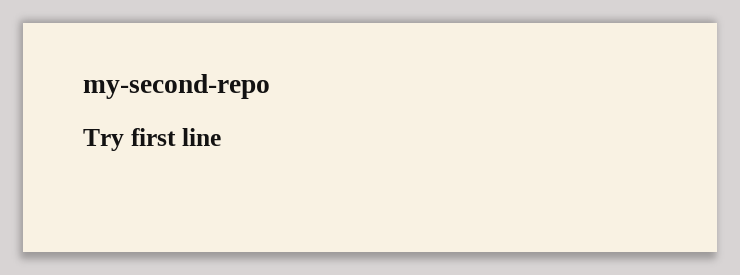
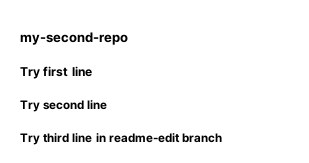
(221, 137) none -> [20,100,108,112] [20,133,223,145] // Try second line // Try third line in readme-edit branch

